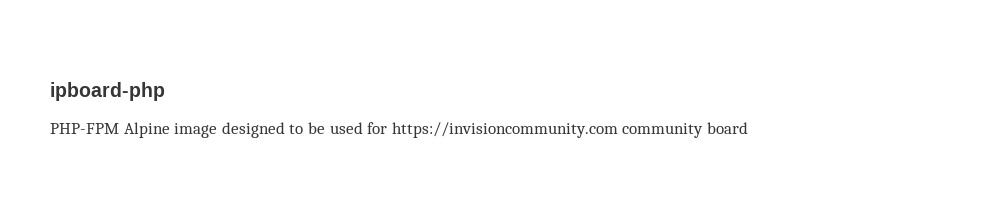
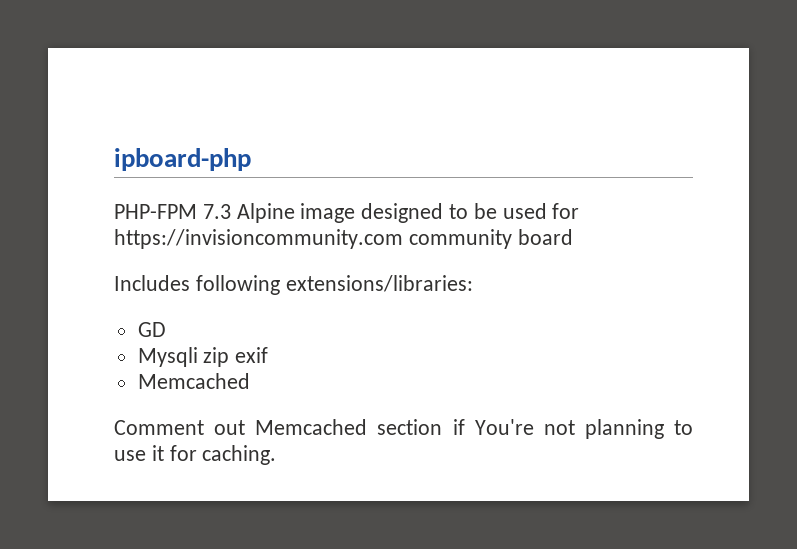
(119, 128) none -> [202,204,231,219] 7.3
(748, 128) none -> [114,275,473,295] [137,322,166,337] [137,347,269,367] [137,373,250,389] [114,419,693,439] [114,445,277,465] // Includes following extensions/libraries: // GD // Mysqli zip exif // Memcached // Comment out Memcached section if You're not planning to use it for caching.

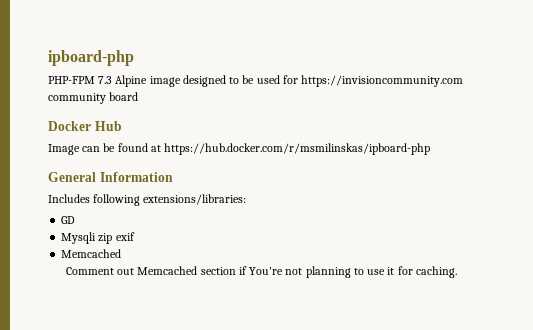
(573, 237) none -> [48,121,122,131] [48,143,431,155] [48,172,173,182] // Docker Hub // Image can be found at https://hub.docker.com/r/msmilinskas/ipboard-php // General Information

